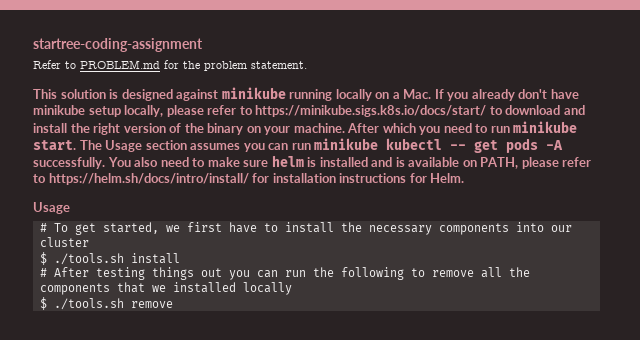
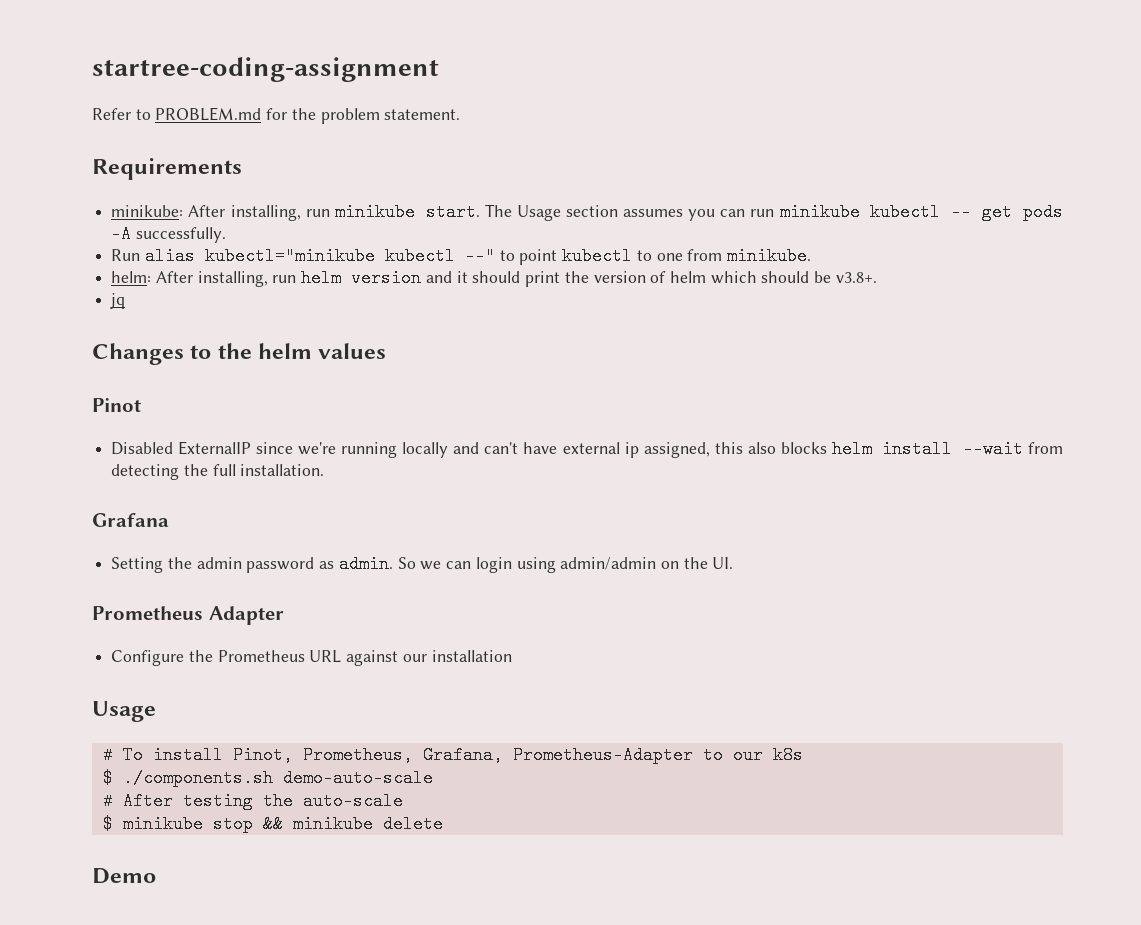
[33,87,579,101] [33,105,585,117] [33,123,489,135] This solution is designed against minikube running locally on a Mac. If you already don't have minikube setup locally, please refer to https://minikube.sigs.k8s.io/docs/start/ to download and install the right version of the binary on your machine. After which you need to -> [92,158,242,180] [111,205,301,221] Requirements // minikube: After installing,
[107,155,592,169] [33,173,465,185] [33,202,70,214] [39,222,572,235] [39,237,89,247] [39,252,180,265] You also need to make sure helm is installed and is available on PATH, please refer to https://helm.sh/docs/intro/install/ for installation instructions for Helm. // Usage // # To get started, we first have to install the necessary components into our cluster // $ ./tools.sh install -> [111,247,812,265] [111,269,877,287] [110,293,126,309] [92,343,387,365] [92,398,141,412] [111,440,1064,458] [111,464,325,480] [92,513,169,527] [111,555,734,573] [92,606,284,625] [111,650,512,666] [92,701,156,722] [102,746,803,764] [102,769,433,787] // Run alias kubectl="minikube kubectl --" to point kubectl to one from minikube. // helm: After installing, run helm version and it should print the version of helm which should be v3.8+. // jq // Changes to the helm values // Pinot // Disabled ExternalIP since we're running locally and can't have external ip assigned, this also blocks helm install --wait from detecting the full installation. // Grafana // Setting the admin password as admin. So we can login using admin/admin on the UI. // Prometheus Adapter // Configure the Prometheus URL against our installation // Usage // # To install Pinot, Prometheus, Grafana, Prometheus-Adapter to our k8s // $ ./components.sh demo-auto-scale
[151,267,530,280] [39,282,292,295] [39,297,173,310] things out you can run the following to remove all the components that we installed locally // $ ./tools.sh remove -> [262,792,403,810] [102,815,443,833] [92,868,156,884] the auto-scale // $ minikube stop && minikube delete // Demo

